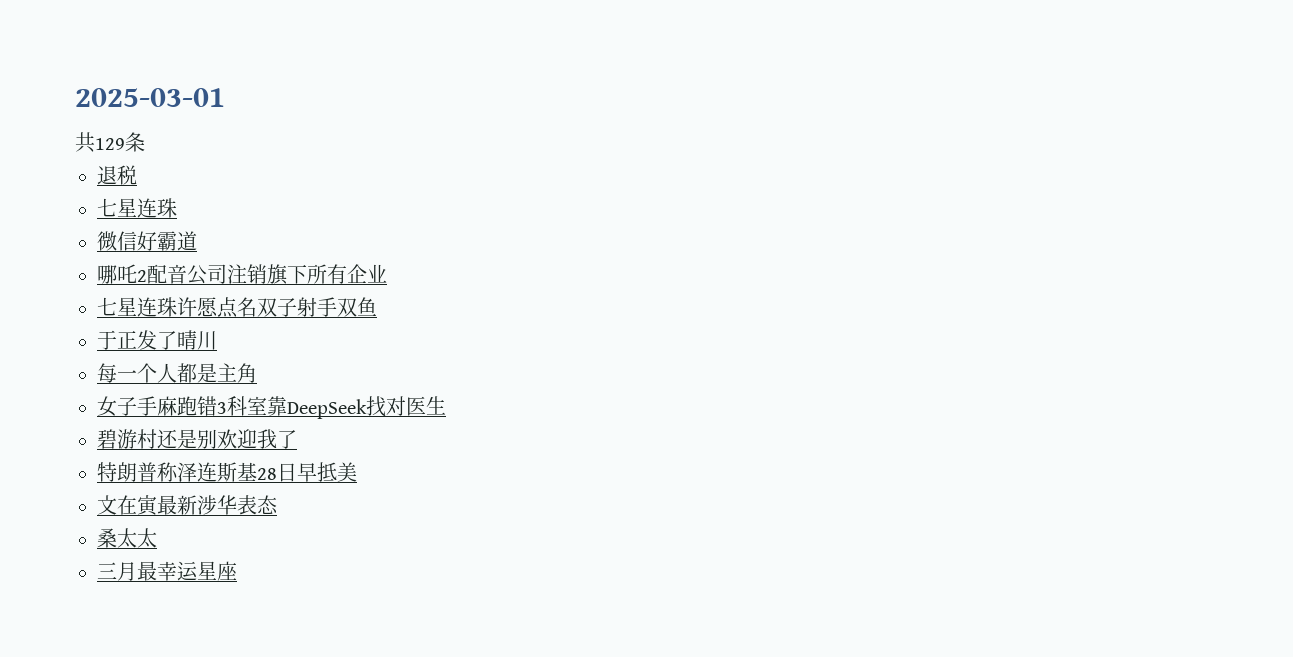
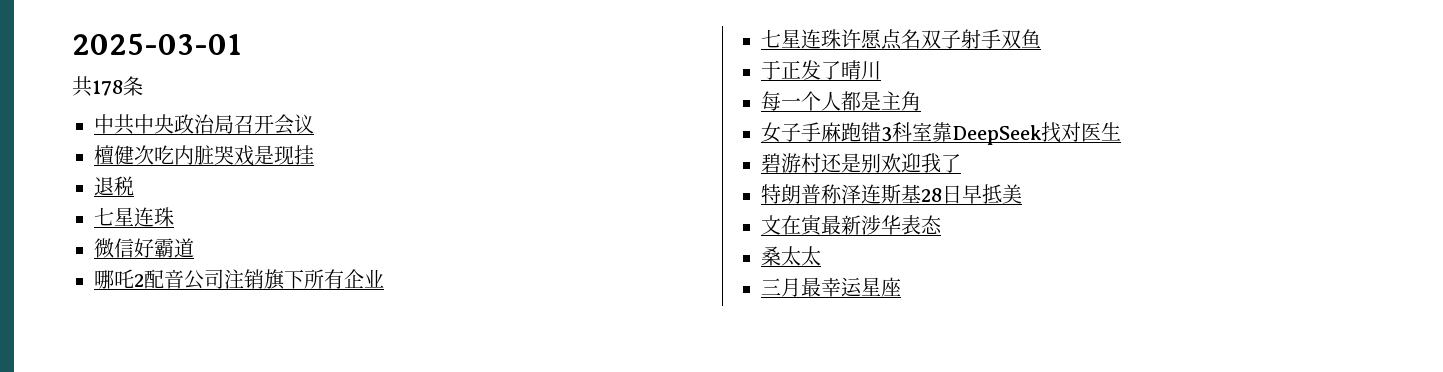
[95,138,125,150] 129 -> [92,80,123,96] 178
(145, 142) none -> [94,114,314,135] [94,145,314,166] // 中共中央政治局召开会议 // 檀健次吃内脏哭戏是现挂

